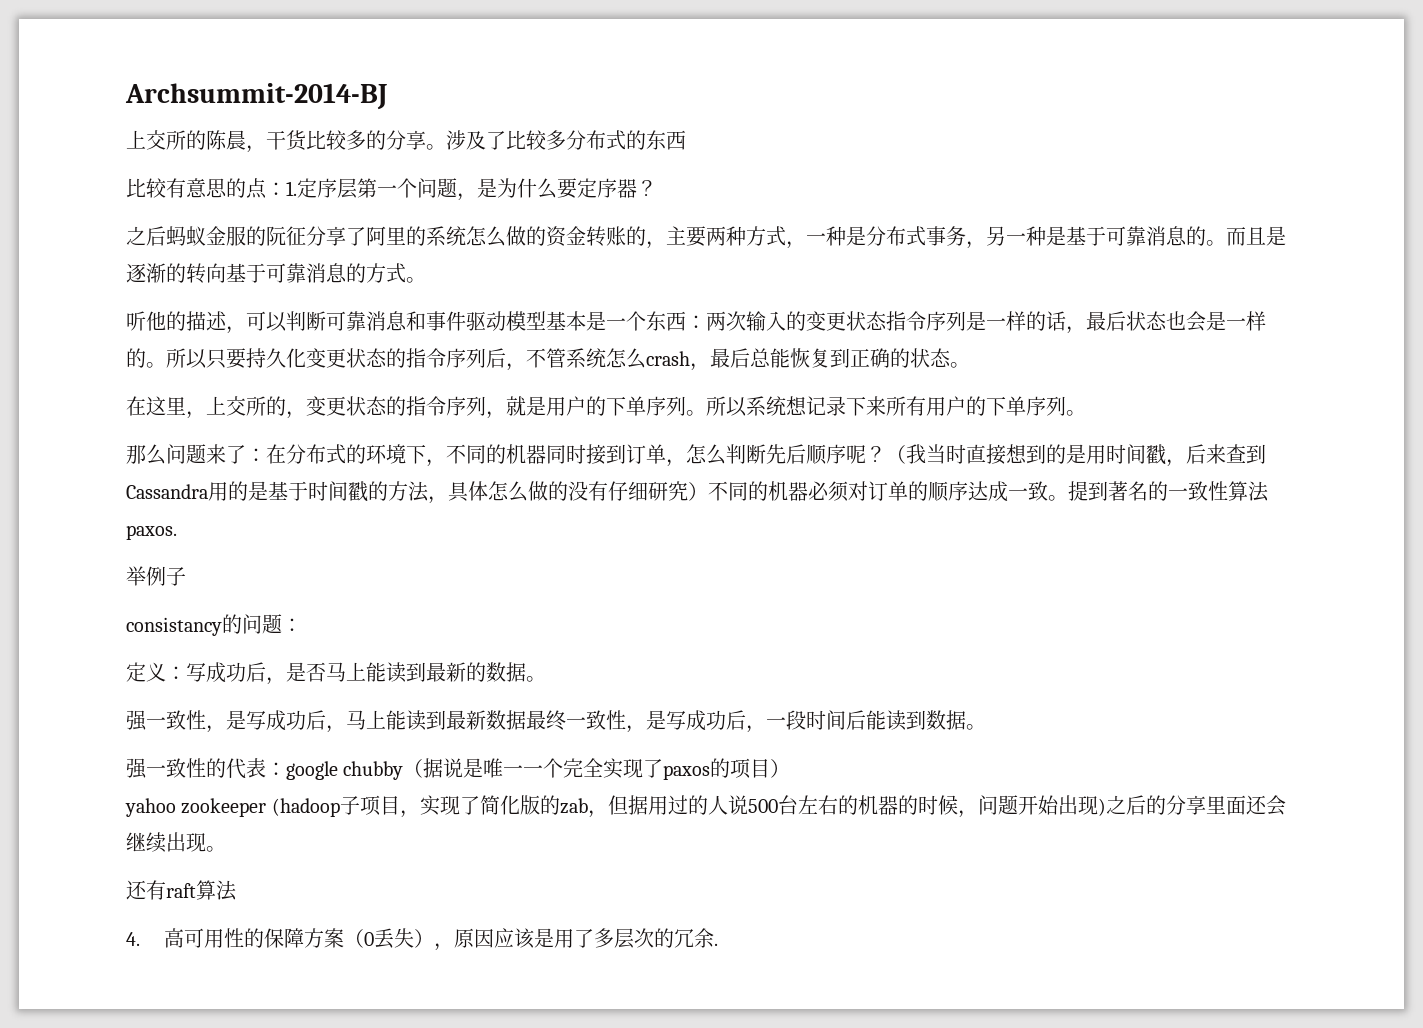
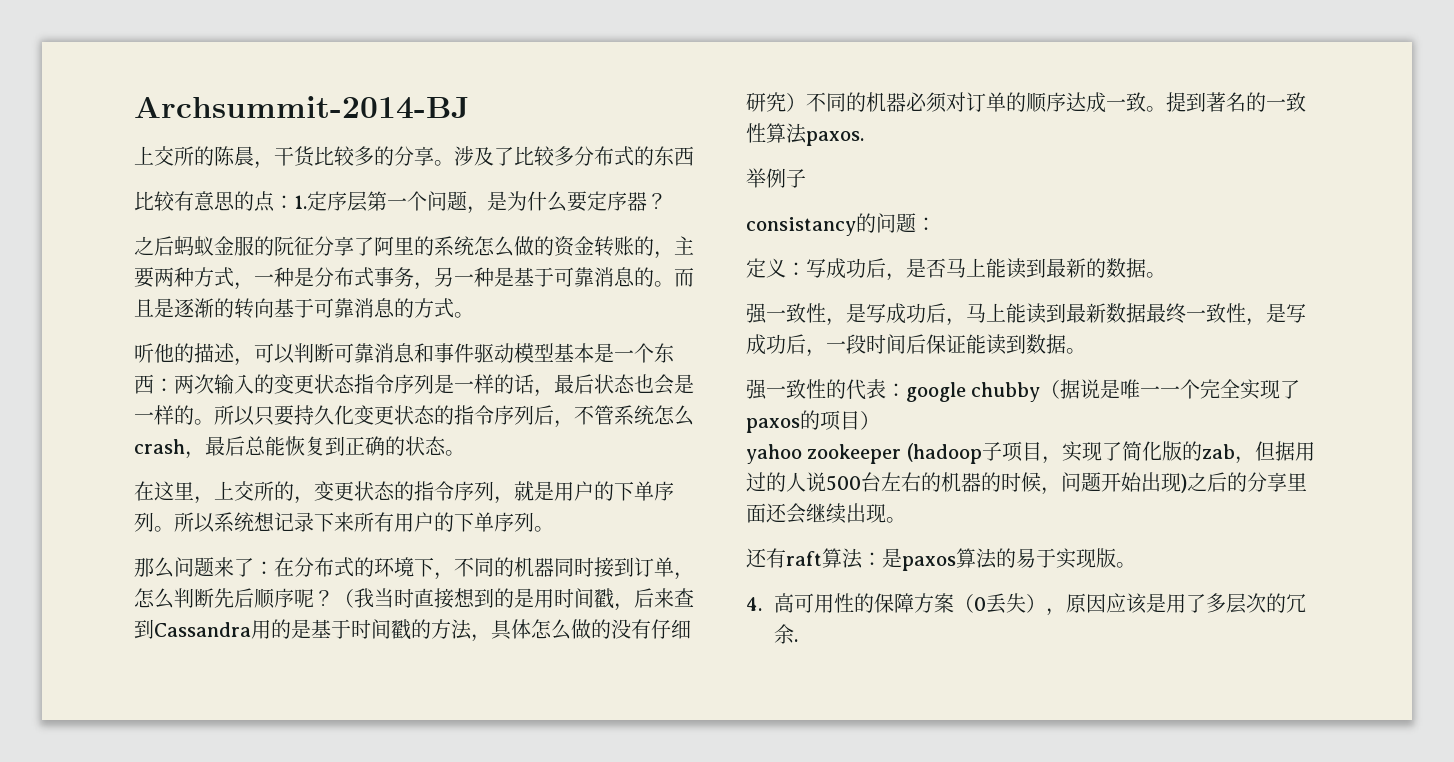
(866, 720) none -> [926,334,966,354] 保证
(237, 890) none -> [862,548,1136,571] ：是paxos算法的易于实现版。

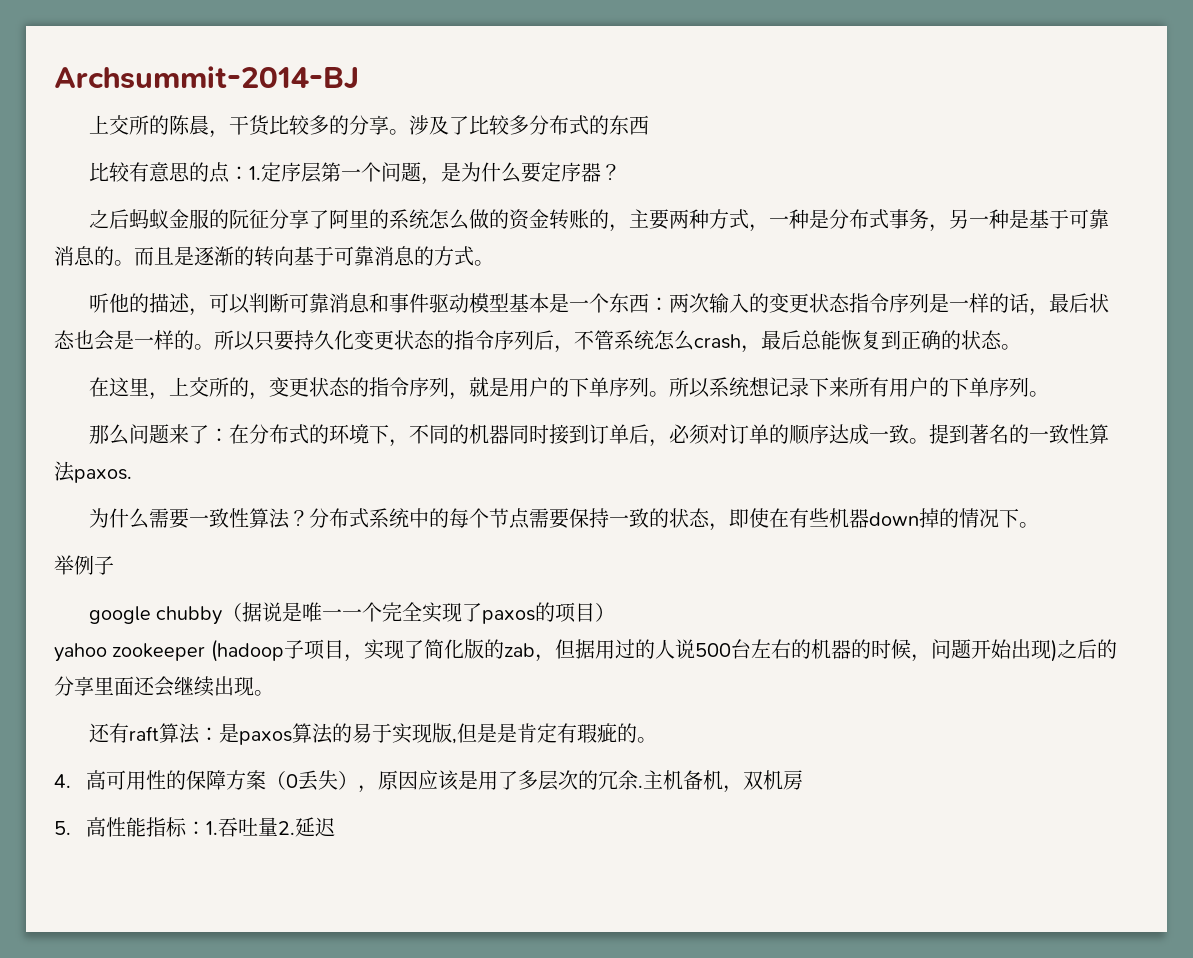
[674,572,694,580] [134,588,694,611] [134,619,691,642] [746,92,906,112] ，怎么判断先后顺序呢？（我当时直接想到的是用时间戳，后来查到Cassandra用的是基于时间戳的方法，具体怎么做的没有仔细研究）不同的机器 -> [628,424,669,447] 后，
[746,168,806,188] [746,213,936,236] [746,258,1166,281] [746,303,1306,326] [746,334,1086,357] [746,379,906,400] 举例子 // consistancy的问题： // 定义：写成功后，是否马上能读到最新的数据。 // 强一致性，是写成功后，马上能读到最新数据最终一致性，是写成功后，一段时间后保证能读到数据。 // 强一致性的代表： -> [88,508,1039,531] [54,555,114,575] 为什么需要一致性算法？分布式系统中的每个节点需要保持一致的状态，即使在有些机器down掉的情况下。 // 举例子 //
(1116, 558) none -> [451,723,637,744] ,但是是肯定有瑕疵的
(798, 640) none -> [643,770,804,793] [54,817,336,837] 主机备机，双机房 // 5.高性能指标：1.吞吐量2.延迟

